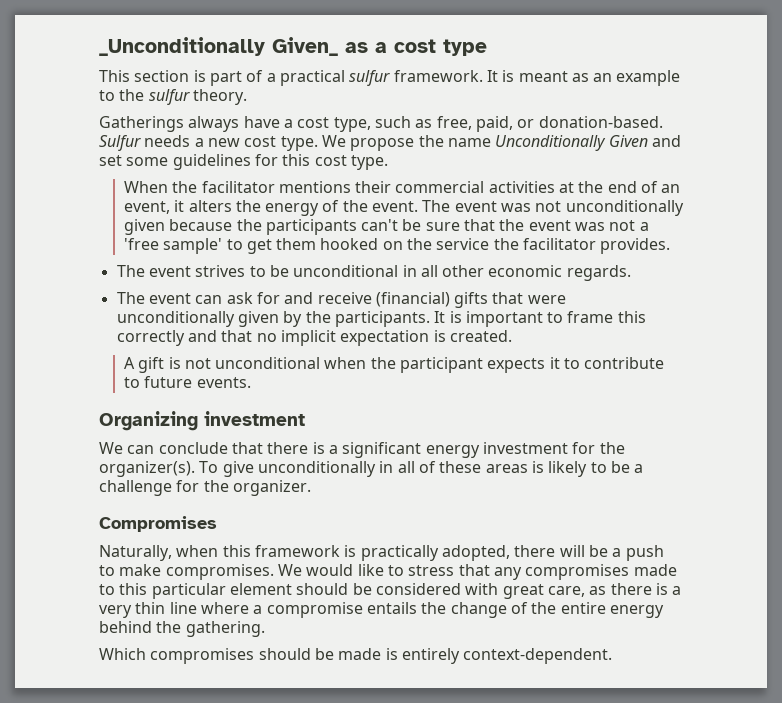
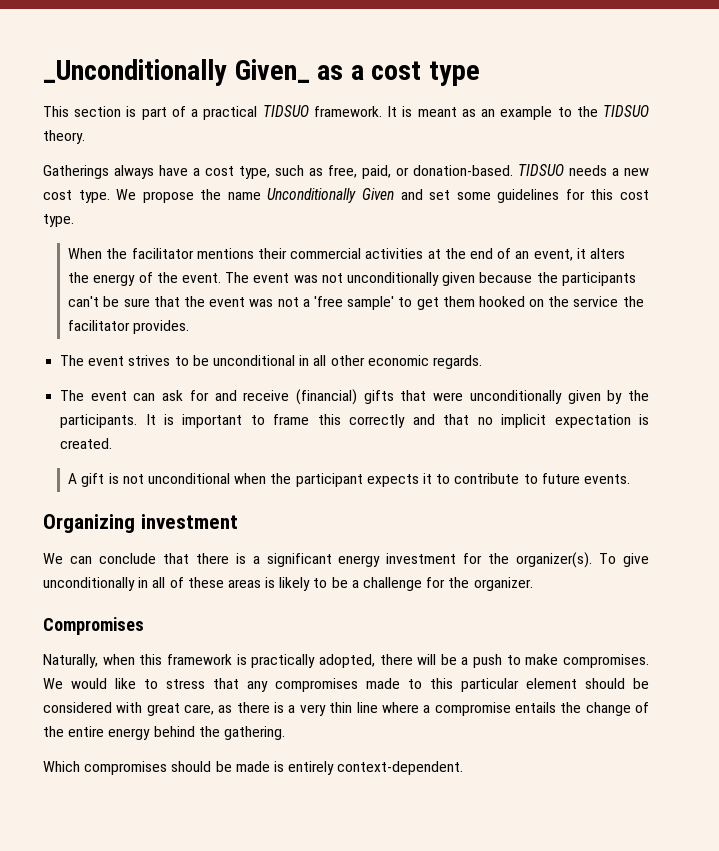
[349,70,391,86] sulfur -> [262,105,309,117] TIDSUO
[148,89,190,105] sulfur -> [603,105,650,117] TIDSUO
[99,135,141,151] Sulfur -> [518,164,564,176] TIDSUO

